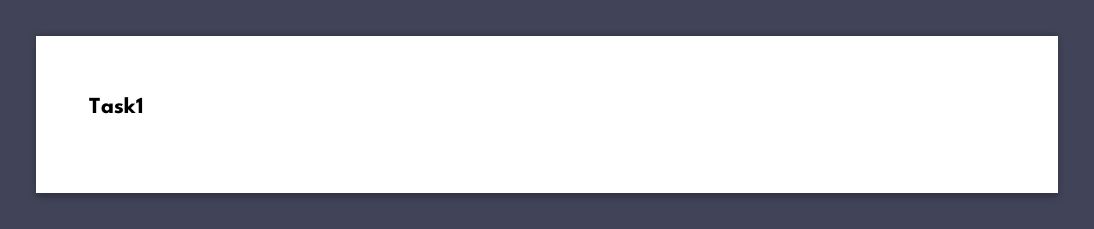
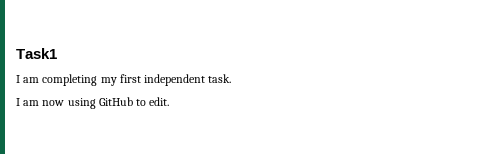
(144, 105) none -> [16,74,232,86] [16,97,170,109] // I am completing my first independent task. // I am now using GitHub to edit.

